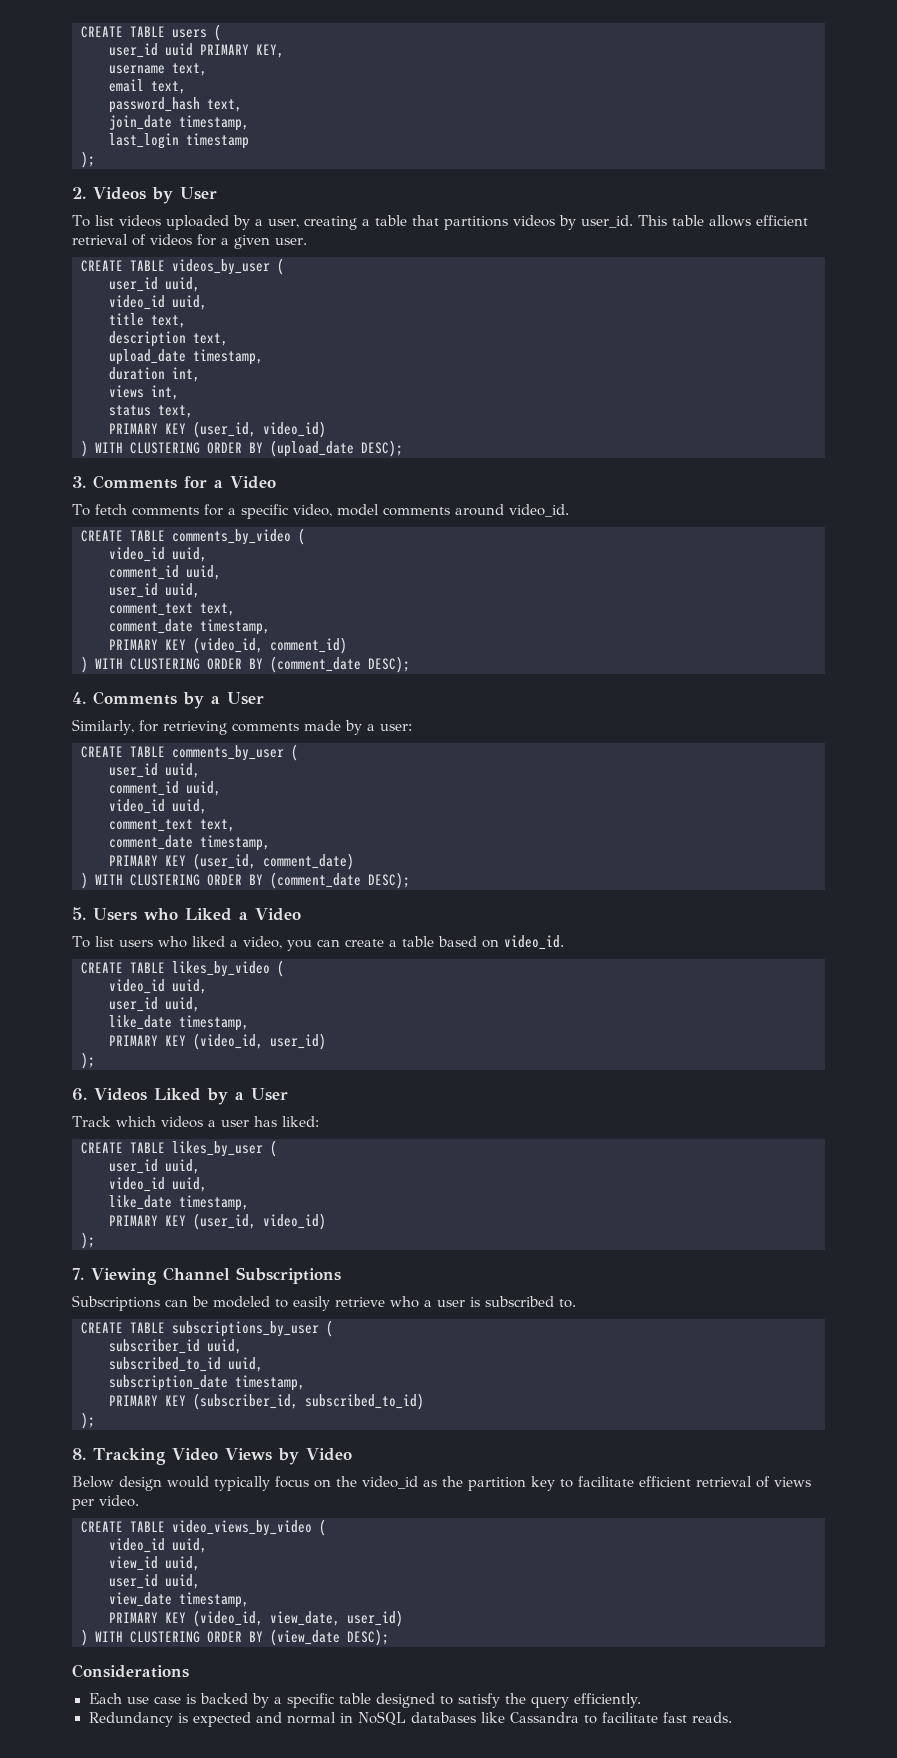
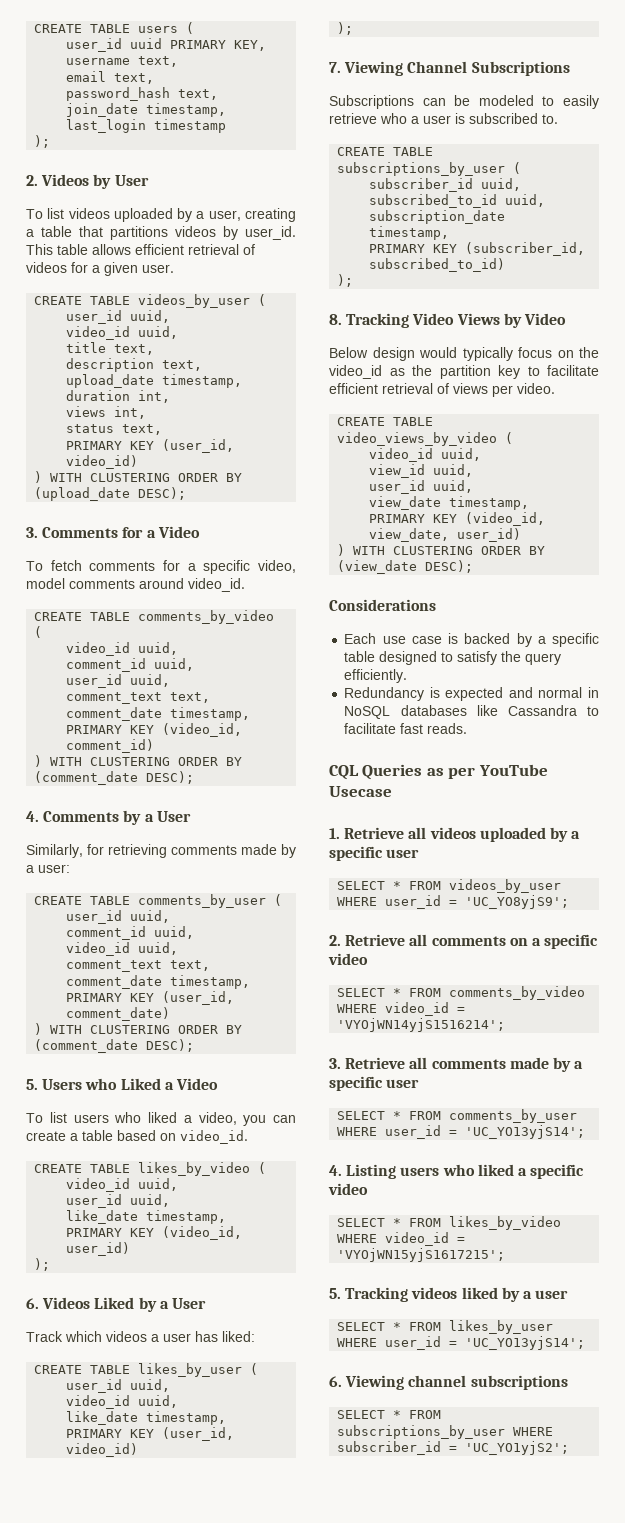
(732, 1717) none -> [329,764,548,780] [329,786,392,797] [329,827,581,842] [329,846,420,861] [337,879,562,893] [337,895,570,909] [329,934,599,949] [328,953,368,965] [337,986,586,1000] [337,1002,466,1016] [337,1018,506,1032] [329,1057,584,1072] [329,1076,420,1091] [337,1109,578,1123] [337,1125,586,1139] [329,1164,585,1179] [328,1183,368,1195] [337,1216,562,1230] [337,1232,466,1246] [337,1248,506,1262] [329,1287,569,1302] [337,1320,554,1334] [337,1336,586,1350] [329,1375,568,1390] [337,1410,442,1419] [337,1425,554,1439] [337,1441,570,1455] // CQL Queries as per YouTube Usecase // 1. Retrieve all videos uploaded by a specific user // SELECT * FROM videos_by_user WHERE user_id = 'UC_YO8yjS9'; // 2. Retrieve all comments on a specific video // SELECT * FROM comments_by_video WHERE video_id = 'VYOjWN14yjS1516214'; // 3. Retrieve all comments made by a specific user // SELECT * FROM comments_by_user WHERE user_id = 'UC_YO13yjS14'; // 4. Listing users who liked a specific video // SELECT * FROM likes_by_video WHERE video_id = 'VYOjWN15yjS1617215'; // 5. Tracking videos liked by a user // SELECT * FROM likes_by_user WHERE user_id = 'UC_YO13yjS14'; // 6. Viewing channel subscriptions // SELECT * FROM subscriptions_by_user WHERE subscriber_id = 'UC_YO1yjS2';

